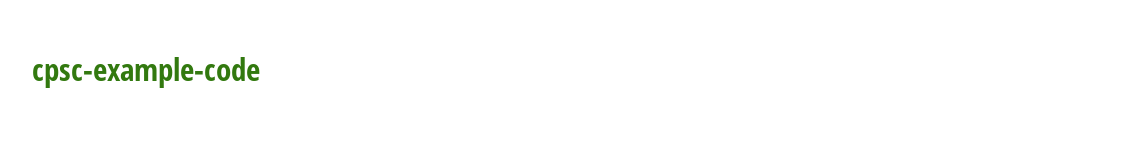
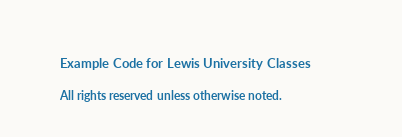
[32,57,260,88] cpsc-example-code -> [60,58,311,70] [59,90,283,102] Example Code for Lewis University Classes // All rights reserved unless otherwise noted.

